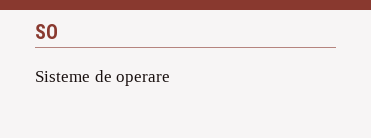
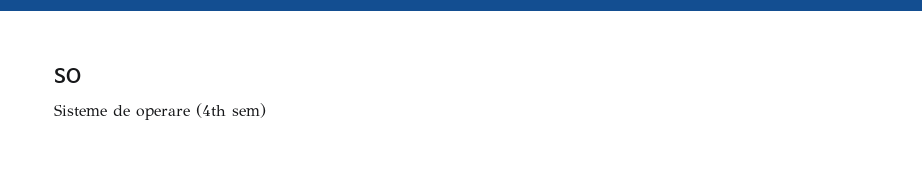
(171, 80) none -> [196,103,266,118] (4th sem)

